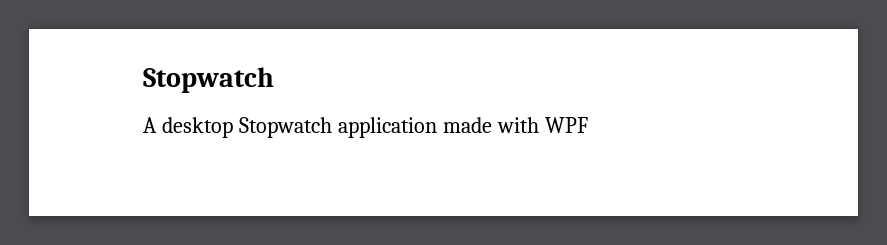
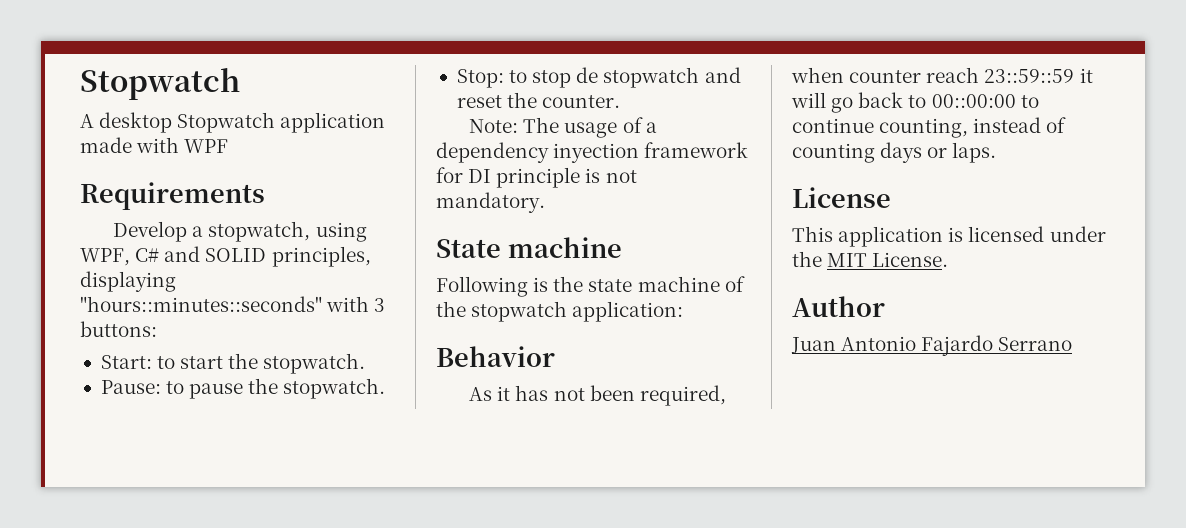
(588, 125) none -> [80,182,265,210] [113,221,367,242] [80,246,371,267] [80,271,176,292] [80,296,386,312] [80,321,157,337] [100,353,366,374] [100,378,386,399] [456,67,741,88] [456,92,621,108] [469,117,657,138] [436,142,749,163] [436,167,637,188] [436,192,545,213] [436,237,622,258] [436,276,745,297] [436,301,684,322] [436,346,555,367] [469,385,726,406] [791,67,1093,83] [791,92,1039,113] [792,117,1067,138] [792,142,997,163] [792,187,891,208] [792,226,1106,247] [792,251,949,267] [792,296,885,317] [791,335,1073,356] // Requirements // Develop a stopwatch, using WPF, C# and SOLID principles, displaying "hours::minutes::seconds" with 3 buttons: // Start: to start the stopwatch. // Pause: to pause the stopwatch. // Stop: to stop de stopwatch and reset the counter. // Note: The usage of a dependency inyection framework for DI principle is not mandatory. // State machine // Following is the state machine of the stopwatch application: // Behavior // As it has not been required, when counter reach 23::59::59 it will go back to 00::00:00 to continue counting, instead of counting days or laps. // License // This application is licensed under the MIT License. // Author // Juan Antonio Fajardo Serrano

